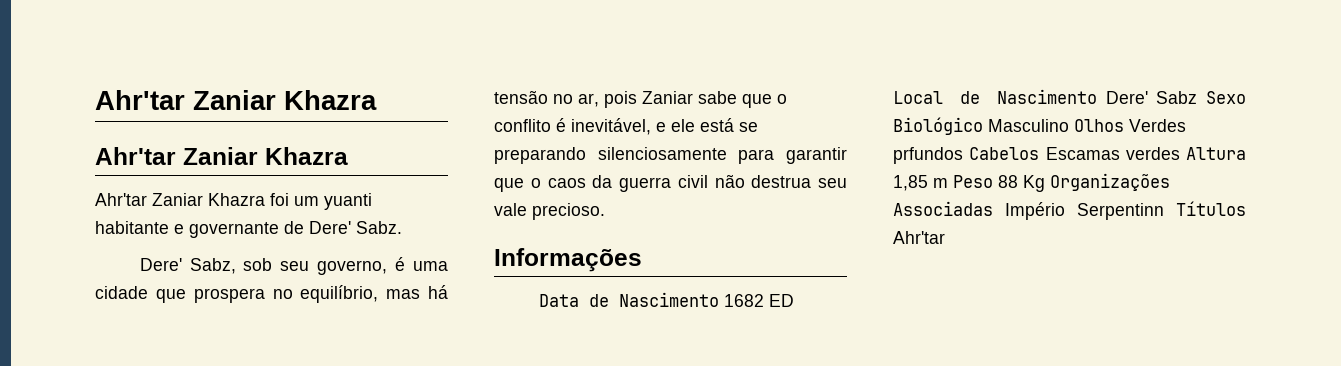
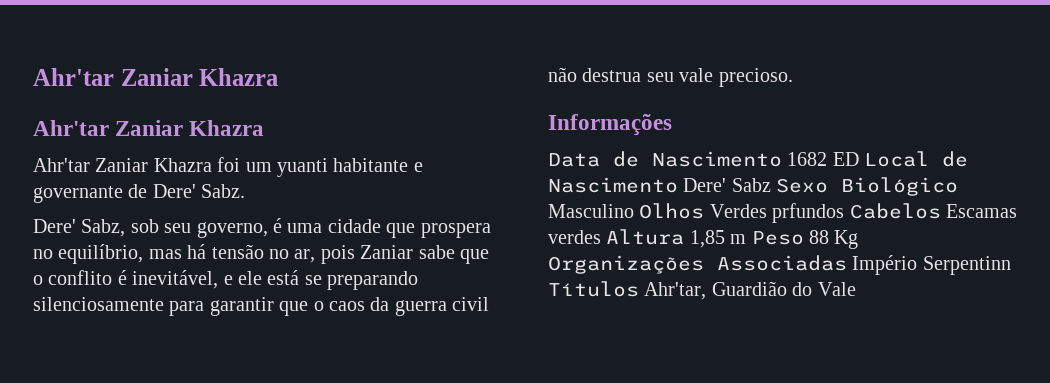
[893,231,945,244] Ahr'tar -> [644,281,856,300] Ahr'tar, Guardião do Vale

